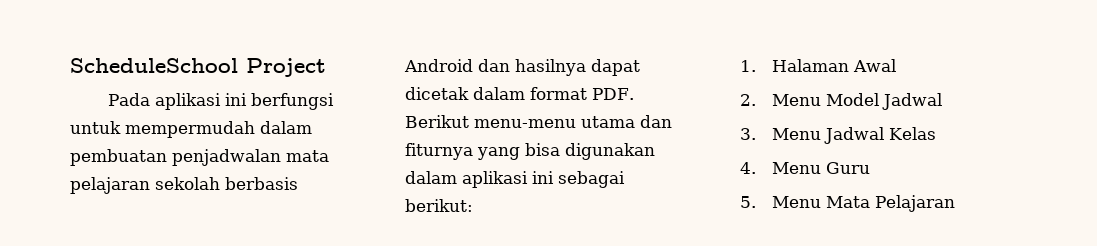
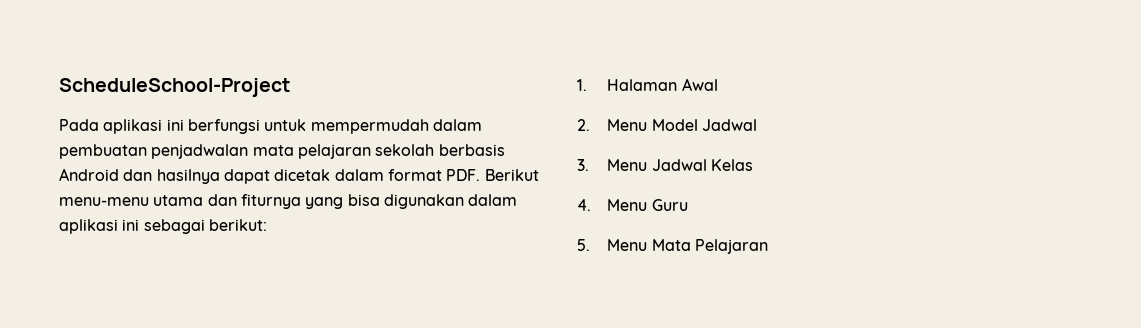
[70,58,326,77] ScheduleSchool Project -> [59,78,290,97] ScheduleSchool-Project

